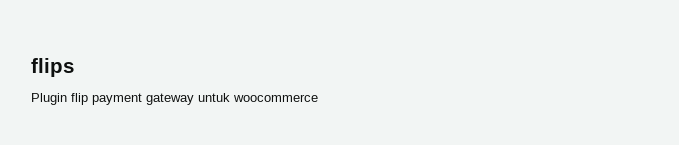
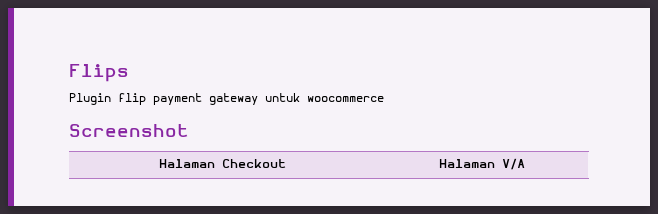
[31,58,74,77] flips -> [69,64,129,82] Flips
(318, 98) none -> [69,124,189,137] [158,159,286,168] [438,158,525,170] // Screenshot // Halaman Checkout | Halaman V/A

